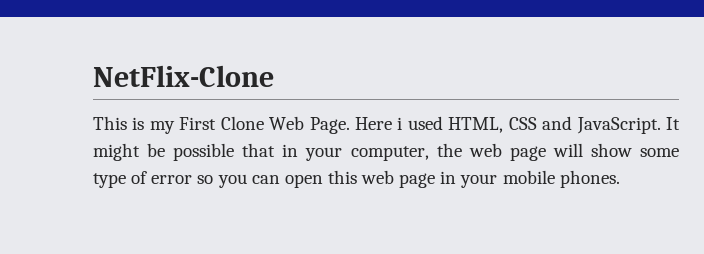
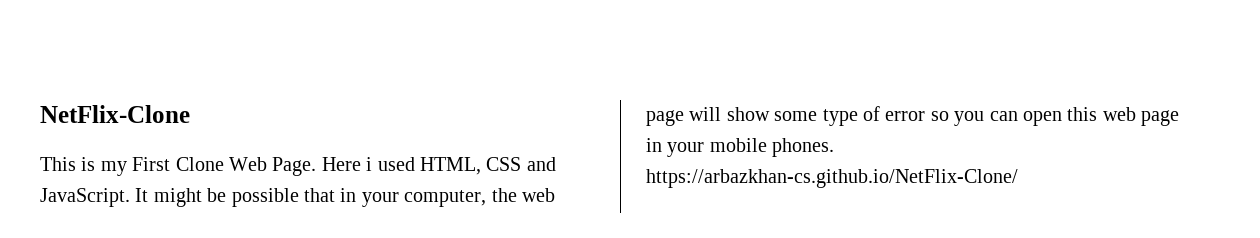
(620, 179) none -> [646,169,1018,188] https://arbazkhan-cs.github.io/NetFlix-Clone/

